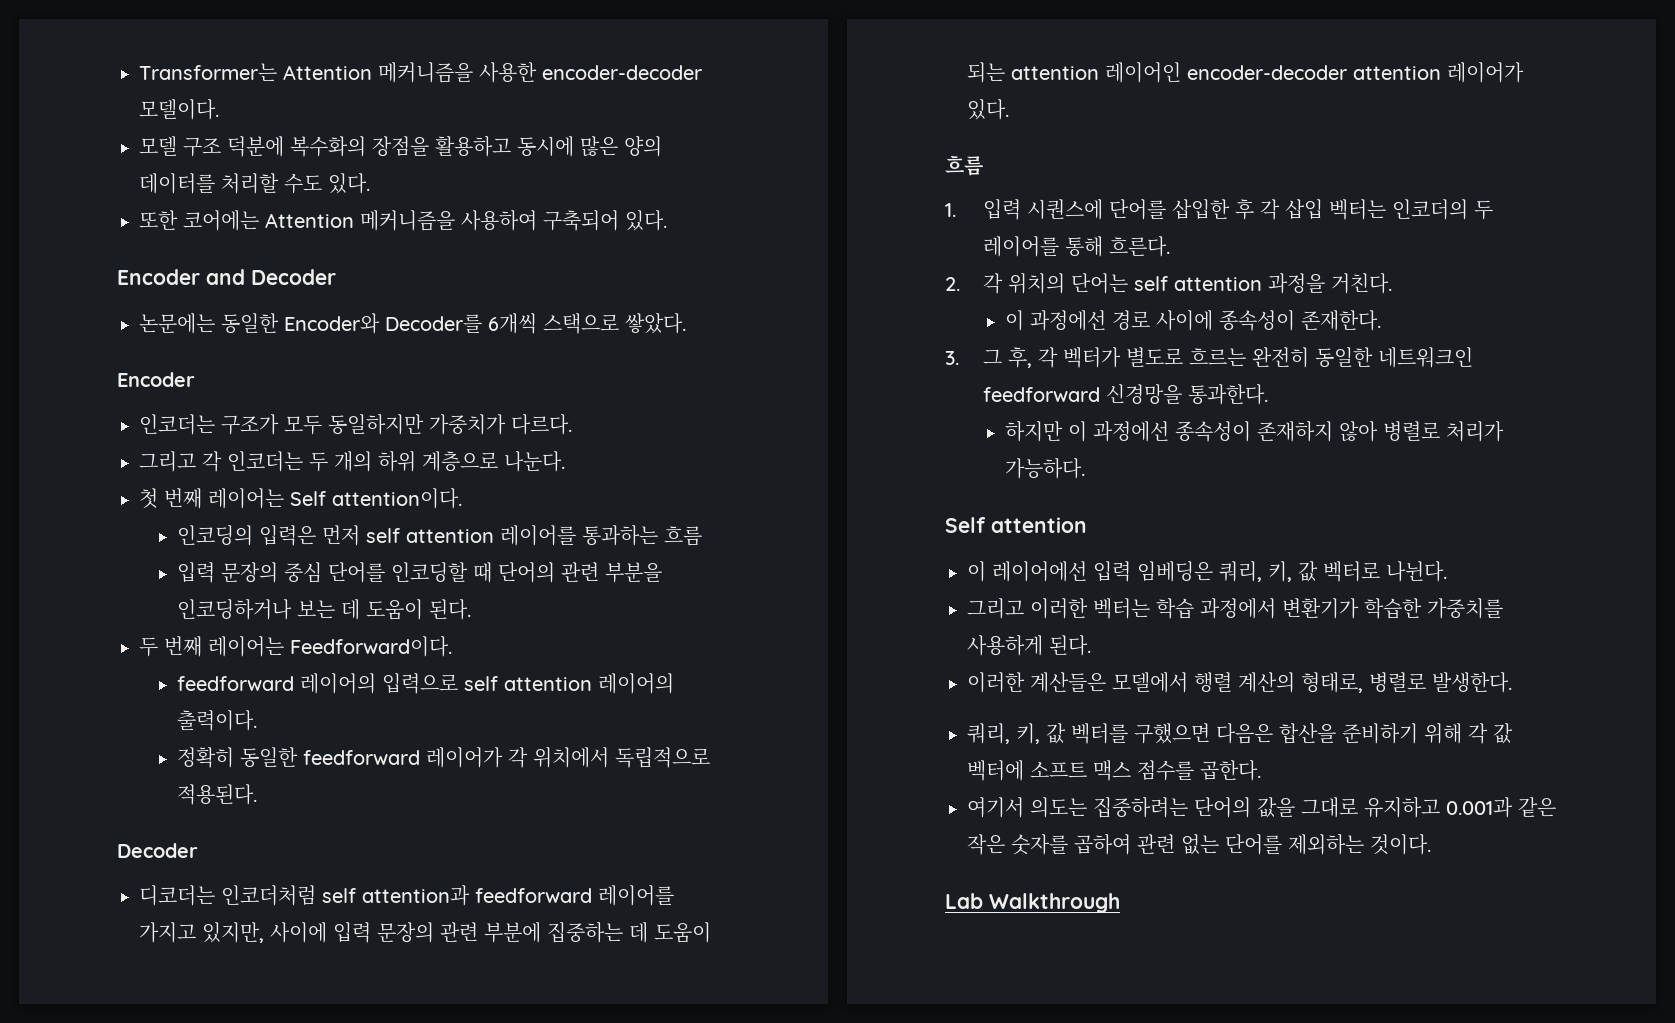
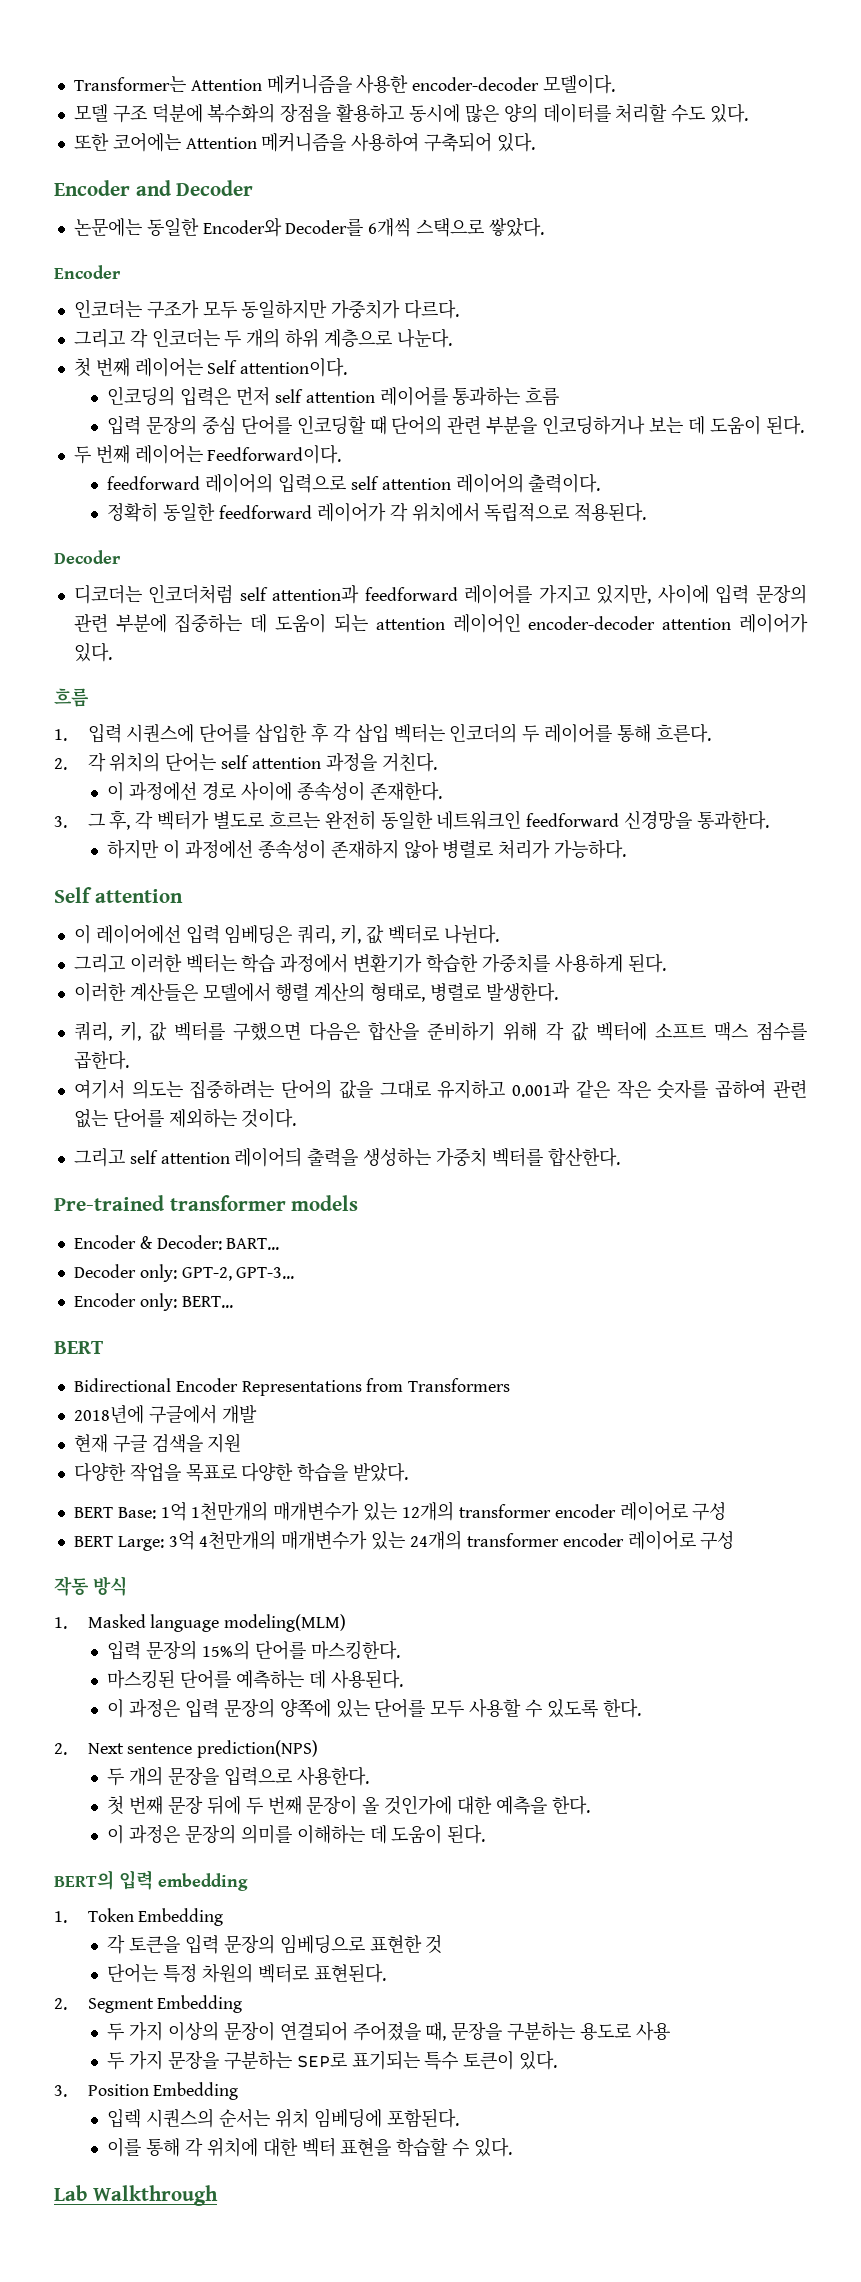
(1431, 844) none -> [73,1147,620,1167] [54,1195,359,1211] [73,1235,280,1250] [73,1264,295,1282] [73,1293,233,1311] [54,1341,104,1354] [73,1378,511,1396] [73,1404,257,1424] [73,1433,242,1453] [73,1462,409,1482] [73,1501,727,1521] [73,1530,735,1551] [54,1576,127,1596] [54,1614,347,1632] [107,1640,400,1660] [107,1669,403,1689] [107,1698,641,1718] [54,1740,319,1758] [107,1766,369,1786] [107,1795,590,1815] [107,1824,486,1844] [54,1870,248,1891] [54,1908,224,1926] [107,1934,443,1954] [107,1963,386,1983] [54,1995,243,2013] [107,2021,670,2041] [107,2050,558,2070] [54,2082,239,2100] [107,2108,459,2128] [107,2137,513,2157] // 그리고 self attention 레이어듸 출력을 생성하는 가중치 벡터를 합산한다. // Pre-trained transformer models // Encoder & Decoder: BART... // Decoder only: GPT-2, GPT-3... // Encoder only: BERT... // BERT // Bidirectional Encoder Representations from Transformers // 2018년에 구글에서 개발 // 현재 구글 검색을 지원 // 다양한 작업을 목표로 다양한 학습을 받았다. // BERT Base: 1억 1천만개의 매개변수가 있는 12개의 transformer encoder 레이어로 구성 // BERT Large: 3억 4천만개의 매개변수가 있는 24개의 transformer encoder 레이어로 구성 // 작동 방식 // 1. Masked language modeling(MLM) // 입력 문장의 15%의 단어를 마스킹한다. // 마스킹된 단어를 예측하는 데 사용된다. // 이 과정은 입력 문장의 양쪽에 있는 단어를 모두 사용할 수 있도록 한다. // 2. Next sentence prediction(NPS) // 두 개의 문장을 입력으로 사용한다. // 첫 번째 문장 뒤에 두 번째 문장이 올 것인가에 대한 예측을 한다. // 이 과정은 문장의 의미를 이해하는 데 도움이 된다. // BERT의 입력 embedding // 1. Token Embedding // 각 토큰을 입력 문장의 임베딩으로 표현한 것 // 단어는 특정 차원의 벡터로 표현된다. // 2. Segment Embedding // 두 가지 이상의 문장이 연결되어 주어졌을 때, 문장을 구분하는 용도로 사용 // 두 가지 문장을 구분하는 SEP로 표기되는 특수 토큰이 있다. // 3. Position Embedding // 입렉 시퀀스의 순서는 위치 임베딩에 포함된다. // 이를 통해 각 위치에 대한 벡터 표현을 학습할 수 있다.

